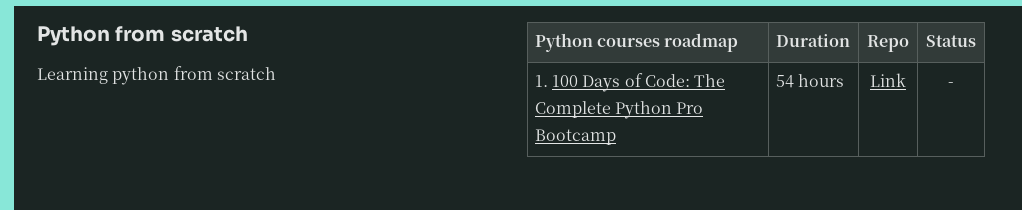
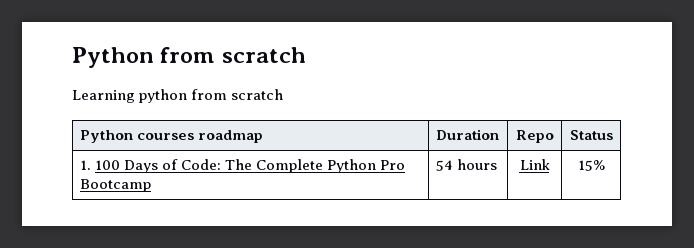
[948,82,954,87] - -> [577,160,605,171] 15%

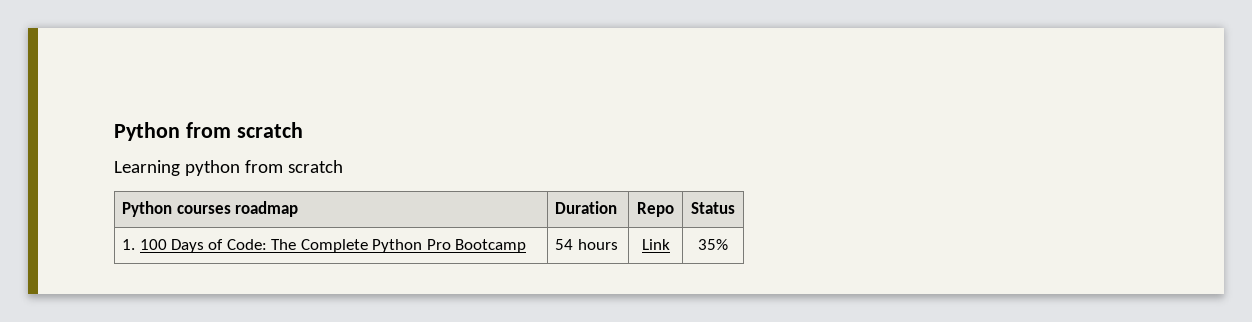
[577,160,605,171] 15% -> [698,239,728,250] 35%

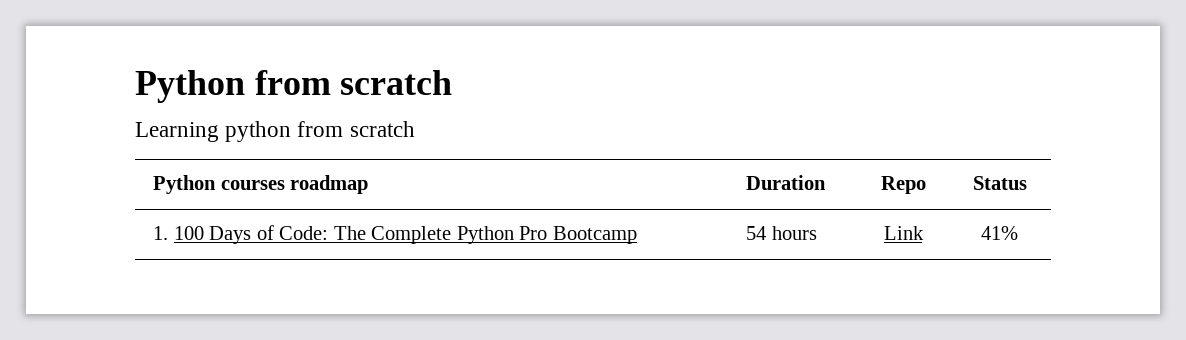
[698,239,728,250] 35% -> [981,226,1018,240] 41%

